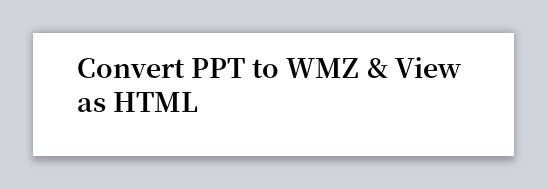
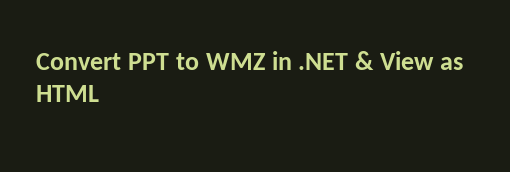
(360, 68) none -> [271,51,349,70] in .NET

